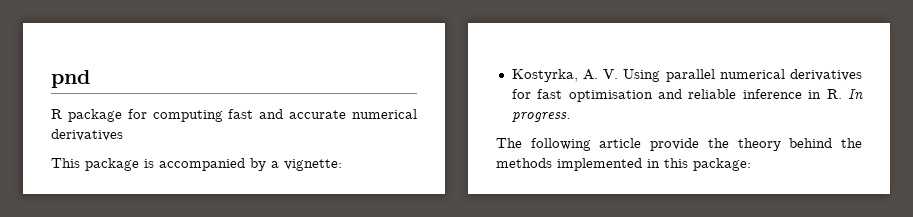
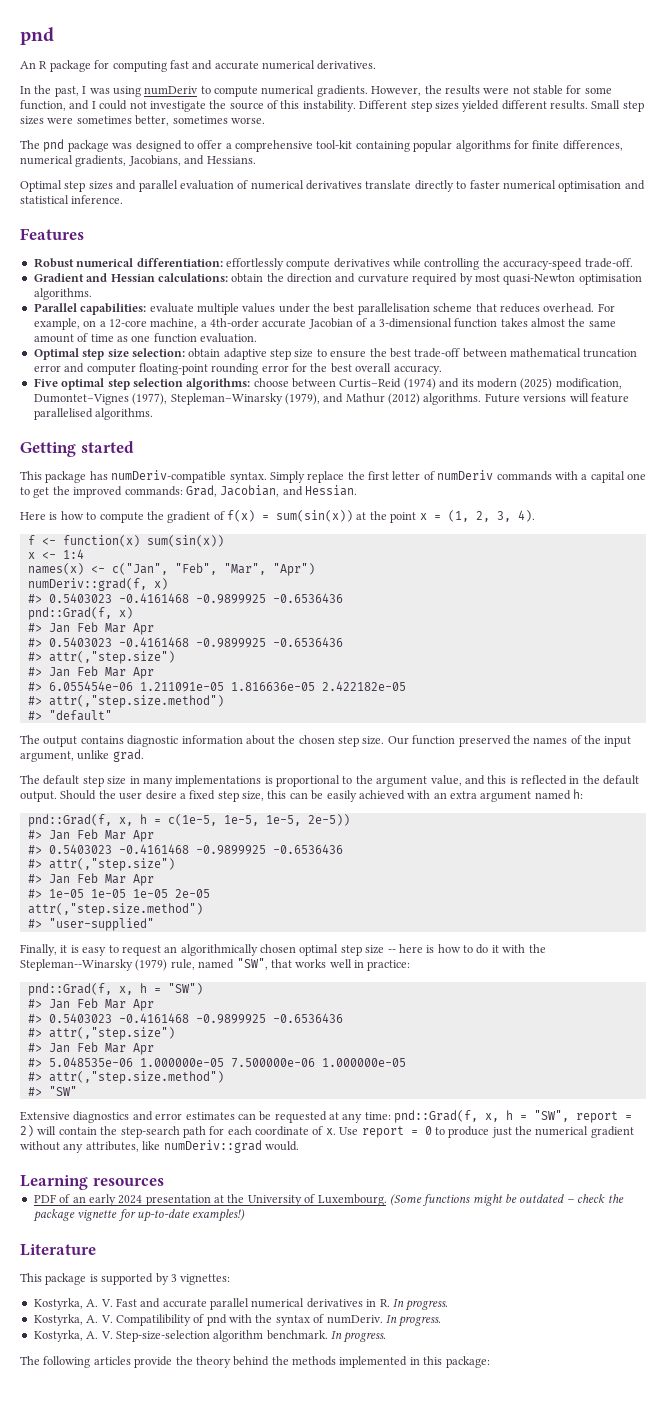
(90, 79) none -> [20,61,36,69] An
[51,129,123,141] derivatives -> [317,60,377,70] [20,85,612,97] [20,100,644,112] [20,115,265,126] [20,139,623,152] [20,155,256,167] [20,180,645,192] [20,195,124,204] [20,228,84,240] [33,258,633,270] [33,273,642,285] [33,288,92,300] [33,303,615,315] [33,318,616,330] [33,333,257,343] [33,348,638,360] [33,363,442,375] [33,378,622,390] [33,393,629,405] [33,408,154,420] [20,441,134,457] [20,470,646,483] [20,485,357,498] [20,510,535,523] [27,535,224,547] [27,549,84,559] [27,563,315,576] [27,578,168,591] [27,593,343,604] [27,607,133,620] [27,622,154,635] [27,637,343,648] [27,651,175,664] [27,666,154,679] [27,681,406,692] [27,695,224,708] [27,710,112,721] [20,735,632,747] [20,749,144,762] [20,775,640,787] [20,789,584,802] [27,814,350,827] [27,829,154,842] [27,844,343,855] [27,858,175,871] [27,873,154,886] [27,889,210,898] [27,903,203,916] [27,918,154,931] [20,944,546,956] [20,958,411,971] [27,983,203,996] [27,998,154,1011] [27,1013,343,1024] [27,1027,175,1040] [27,1042,154,1055] [27,1057,406,1068] [27,1071,224,1084] [27,1086,77,1096] [20,1110,633,1123] [20,1125,634,1138] [20,1140,299,1153] [20,1175,164,1190] [33,1194,624,1206] [32,1209,246,1222] [20,1244,96,1256] derivatives. // In the past, I was using numDeriv to compute numerical gradients. However, the results were not stable for some function, and I could not investigate the source of this instability. Different step sizes yielded different results. Small step sizes were sometimes better, sometimes worse. // The pnd package was designed to offer a comprehensive tool-kit containing popular algorithms for finite differences, numerical gradients, Jacobians, and Hessians. // Optimal step sizes and parallel evaluation of numerical derivatives translate directly to faster numerical optimisation and statistical inference. // Features // Robust numerical differentiation: effortlessly compute derivatives while controlling the accuracy-speed trade-off. // Gradient and Hessian calculations: obtain the direction and curvature required by most quasi-Newton optimisation algorithms. // Parallel capabilities: evaluate multiple values under the best parallelisation scheme that reduces overhead. For example, on a 12-core machine, a 4th-order accurate Jacobian of a 3-dimensional function takes almost the same amount of time as one function evaluation. // Optimal step size selection: obtain adaptive step size to ensure the best trade-off between mathematical truncation error and computer floating-point rounding error for the best overall accuracy. // Five optimal step selection algorithms: choose between Curtis–Reid (1974) and its modern (2025) modification, Dumontet–Vignes (1977), Stepleman–Winarsky (1979), and Mathur (2012) algorithms. Future versions will feature parallelised algorithms. // Getting started // This package has numDeriv-compatible syntax. Simply replace the first letter of numDeriv commands with a capital one to get the improved commands: Grad, Jacobian, and Hessian. // Here is how to compute the gradient of f(x) = sum(sin(x)) at the point x = (1, 2, 3, 4). // f <- function(x) sum(sin(x)) // x <- 1:4 // names(x) <- c("Jan", "Feb", "Mar", "Apr") // numDeriv::grad(f, x) // #> 0.5403023 -0.4161468 -0.9899925 -0.6536436 // pnd::Grad(f, x) // #> Jan Feb Mar Apr // #> 0.5403023 -0.4161468 -0.9899925 -0.6536436 // #> attr(,"step.size") // #> Jan Feb Mar Apr // #> 6.055454e-06 1.211091e-05 1.816636e-05 2.422182e-05 // #> attr(,"step.size.method") // #> "default" // The output contains diagnostic information about the chosen step size. Our function preserved the names of the input argument, unlike grad. // The default step size in many implementations is proportional to the argument value, and this is reflected in the default output. Should the user desire a fixed step size, this can be easily achieved with an extra argument named h: // pnd::Grad(f, x, h = c(1e-5, 1e-5, 1e-5, 2e-5)) // #> Jan Feb Mar Apr // #> 0.5403023 -0.4161468 -0.9899925 -0.6536436 // #> attr(,"step.size") // #> Jan Feb Mar Apr // #> 1e-05 1e-05 1e-05 2e-05 // attr(,"step.size.method") // #> "user-supplied" // Finally, it is easy to request an algorithmically chosen optimal step size -- here is how to do it with the Stepleman--Winarsky (1979) rule, named "SW", that works well in practice: // pnd::Grad(f, x, h = "SW") // #> Jan Feb Mar Apr // #> 0.5403023 -0.4161468 -0.9899925 -0.6536436 // #> attr(,"step.size") // #> Jan Feb Mar Apr // #> 5.048535e-06 1.000000e-05 7.500000e-06 1.000000e-05 // #> attr(,"step.size.method") // #> "SW" // Extensive diagnostics and error estimates can be requested at any time: pnd::Grad(f, x, h = "SW", report = 2) will contain the step-search path for each coordinate of x. Use report = 0 to produce just the numerical gradient without any attributes, like numDeriv::grad would. // Learning resources // PDF of an early 2024 presentation at the University of Luxembourg. (Some functions might be outdated – check the package vignette for up-to-date examples!) // Literature
[159,158,342,171] [511,69,862,82] [511,89,842,102] accompanied by a vignette: // Kostyrka, A. V. Using parallel numerical derivatives for fast optimisation and reliable inference in R. -> [101,1273,231,1285] [33,1298,449,1311] [33,1314,442,1327] [33,1330,328,1342] supported by 3 vignettes: // Kostyrka, A. V. Fast and accurate parallel numerical derivatives in R. In progress. // Kostyrka, A. V. Compatilibility of pnd with the syntax of numDeriv. In progress. // Kostyrka, A. V. Step-size-selection algorithm benchmark.
[599,138,642,148] article -> [93,1356,131,1365] articles

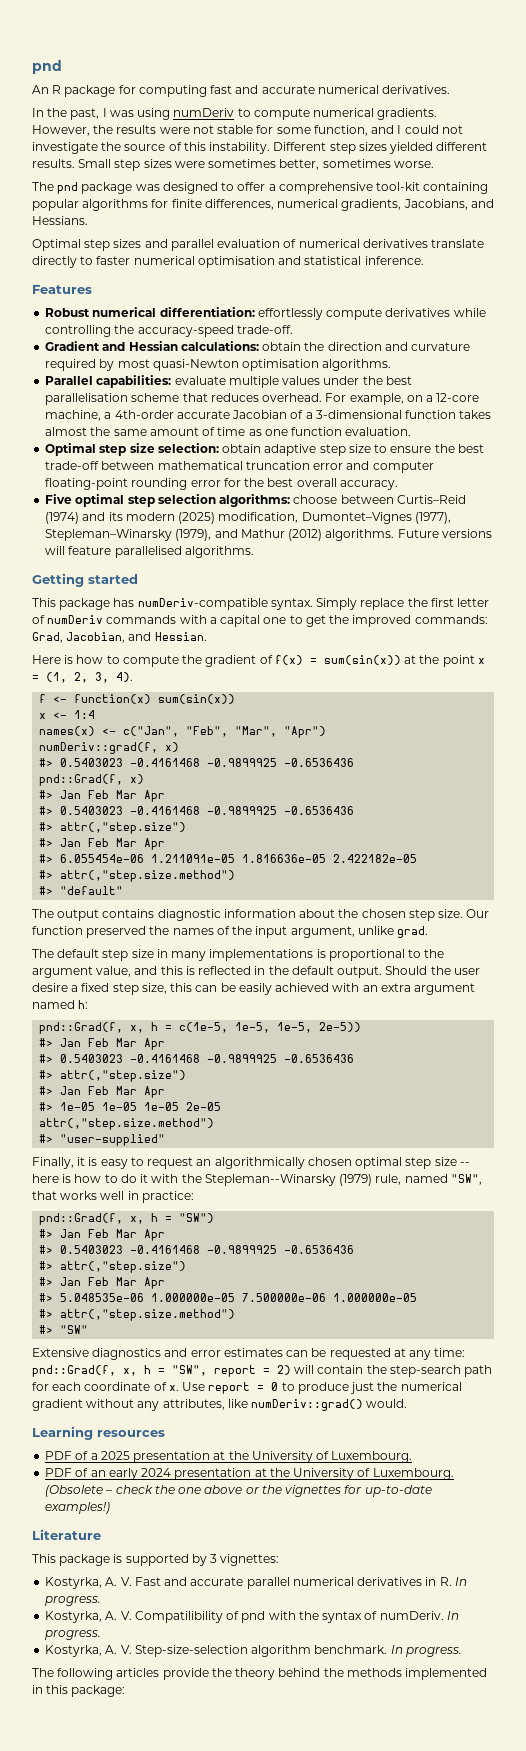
[163,1140,262,1153] numDeriv::grad -> [251,1399,364,1411] numDeriv::grad()
(164, 1182) none -> [45,1451,413,1463] // PDF of a 2025 presentation at the University of Luxembourg.
[389,1194,624,1206] [32,1209,118,1222] (Some functions might be outdated – check the package vignette -> [45,1485,342,1497] (Obsolete – check the one above or the vignettes

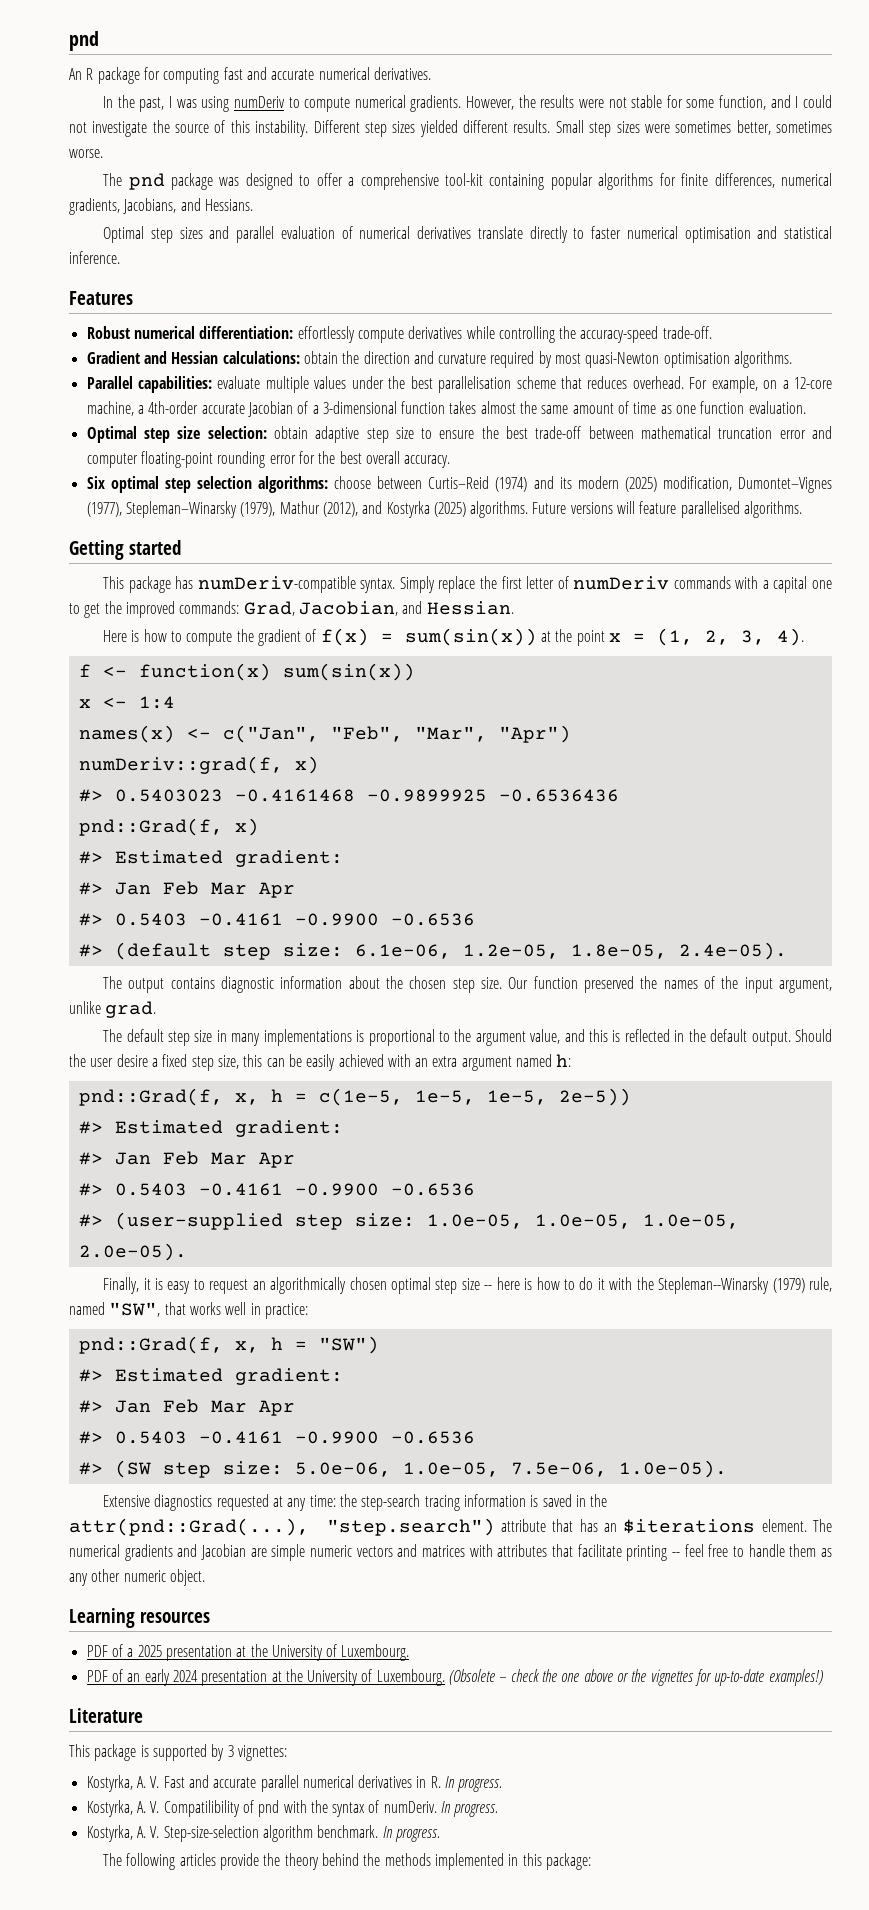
[45,494,73,504] Five -> [86,476,105,489] Six
[214,529,323,541] and Mathur (2012) -> [279,501,466,518] Mathur (2012), and Kostyrka (2025)
[60,790,166,802] [39,806,355,815] [39,822,187,834] [39,838,166,850] [39,854,418,863] [39,870,236,882] [39,886,124,895] Jan Feb Mar Apr // #> 0.5403023 -0.4161468 -0.9899925 -0.6536436 // #> attr(,"step.size") // #> Jan Feb Mar Apr // #> 6.055454e-06 1.211091e-05 1.816636e-05 2.422182e-05 // #> attr(,"step.size.method") // #> "default" -> [114,850,343,867] [78,881,295,898] [78,913,475,926] [78,942,787,960] Estimated gradient: // #> Jan Feb Mar Apr // #> 0.5403 -0.4161 -0.9900 -0.6536 // #> (default step size: 6.1e-06, 1.2e-05, 1.8e-05, 2.4e-05).
[60,1038,166,1050] [39,1054,355,1063] [39,1070,187,1082] [39,1086,166,1098] [39,1102,222,1111] [39,1118,215,1130] [39,1134,166,1146] Jan Feb Mar Apr // #> 0.5403023 -0.4161468 -0.9899925 -0.6536436 // #> attr(,"step.size") // #> Jan Feb Mar Apr // #> 1e-05 1e-05 1e-05 2e-05 // attr(,"step.size.method") // #> "user-supplied" -> [114,1120,343,1137] [78,1151,295,1168] [78,1183,475,1196] [78,1212,739,1230] [78,1243,187,1261] Estimated gradient: // #> Jan Feb Mar Apr // #> 0.5403 -0.4161 -0.9900 -0.6536 // #> (user-supplied step size: 1.0e-05, 1.0e-05, 1.0e-05, 2.0e-05).
[60,1229,166,1241] [39,1245,355,1254] [39,1261,187,1273] [39,1277,166,1289] [39,1293,418,1302] [39,1309,236,1321] [39,1325,89,1334] [32,1348,466,1360] [32,1365,493,1377] [32,1382,462,1394] [32,1399,408,1411] Jan Feb Mar Apr // #> 0.5403023 -0.4161468 -0.9899925 -0.6536436 // #> attr(,"step.size") // #> Jan Feb Mar Apr // #> 5.048535e-06 1.000000e-05 7.500000e-06 1.000000e-05 // #> attr(,"step.size.method") // #> "SW" // Extensive diagnostics and error estimates can be requested at any time: pnd::Grad(f, x, h = "SW", report = 2) will contain the step-search path for each coordinate of x. Use report = 0 to produce just the numerical gradient without any attributes, like numDeriv::grad() would. -> [114,1368,343,1385] [78,1399,295,1416] [78,1431,475,1444] [78,1460,727,1478] [103,1494,608,1511] [69,1518,832,1536] [69,1544,832,1561] [69,1569,205,1586] Estimated gradient: // #> Jan Feb Mar Apr // #> 0.5403 -0.4161 -0.9900 -0.6536 // #> (SW step size: 5.0e-06, 1.0e-05, 7.5e-06, 1.0e-05). // Extensive diagnostics requested at any time: the step-search tracing information is saved in the attr(pnd::Grad(...), "step.search") attribute that has an $iterations element. The numerical gradients and Jacobian are simple numeric vectors and matrices with attributes that facilitate printing -- feel free to handle them as any other numeric object.

